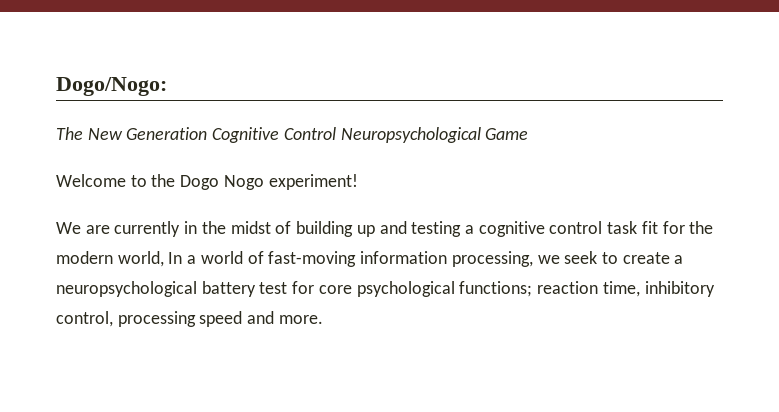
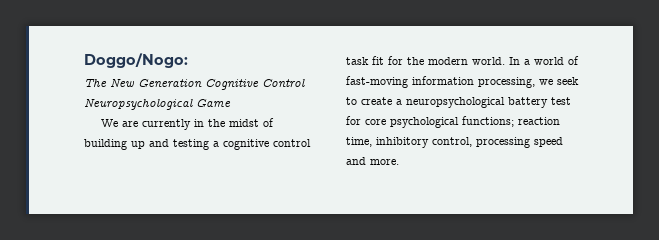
[56,77,167,96] Dogo/Nogo: -> [84,53,188,68] Doggo/Nogo:
[56,174,358,190] // Welcome to the Dogo Nogo experiment! -> (231, 103) none
[117,251,164,267] world, -> [472,57,505,65] world.

